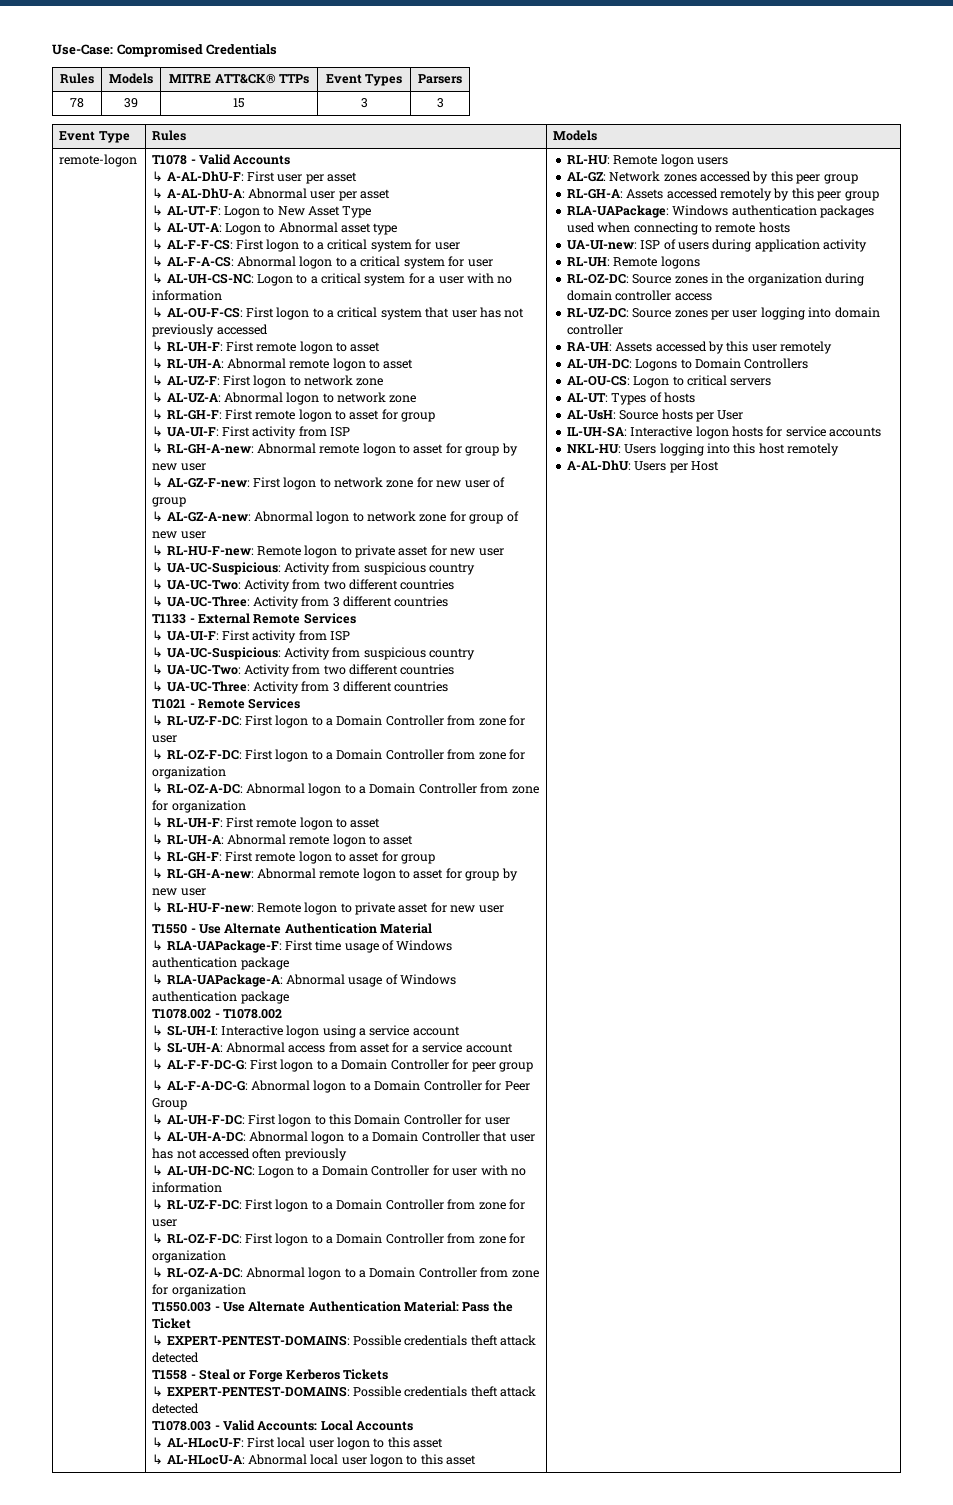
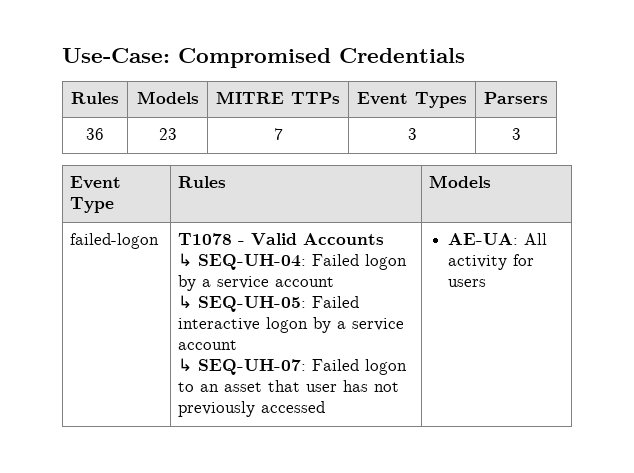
[214,74,276,84] ATT&CK® -> (284, 97) none
[70,98,84,108] [124,98,138,108] [233,98,245,108] 78 | 39 | 15 -> [86,128,104,140] [158,128,177,140] [273,128,283,140] 36 | 23 | 7
[59,154,138,167] remote-logon -> [70,233,160,249] failed-logon
[166,171,358,184] [152,188,391,201] [152,205,372,218] [152,222,398,235] [152,239,460,252] [152,256,493,269] [152,273,513,286] [152,290,223,301] [152,307,422,320] A-AL-DhU-F: First user per asset // ↳ A-AL-DhU-A: Abnormal user per asset // ↳ AL-UT-F: Logon to New Asset Type // ↳ AL-UT-A: Logon to Abnormal asset type // ↳ AL-F-F-CS: First logon to a critical system for user // ↳ AL-F-A-CS: Abnormal logon to a critical system for user // ↳ AL-UH-CS-NC: Logon to a critical system for a user with no information // ↳ AL-OU-F-CS: First logon to a critical system -> [198,254,408,270] [178,275,335,291] [178,295,360,312] [178,317,405,333] [178,340,238,350] [178,358,408,375] [178,382,263,392] SEQ-UH-04: Failed logon by a service account // ↳ SEQ-UH-05: Failed interactive logon by a service account // ↳ SEQ-UH-07: Failed logon to an asset
[152,341,381,354] [152,358,414,371] [152,375,384,388] [152,392,417,405] [152,409,436,422] [152,426,351,439] [152,443,518,456] [152,463,206,471] [152,477,505,490] [152,497,187,507] [152,511,519,524] [152,531,206,539] [152,545,504,558] [152,562,476,575] [152,579,455,592] [152,596,449,609] [152,613,356,624] [152,630,351,643] [152,647,476,660] [152,664,455,677] [152,681,449,694] [152,698,301,709] [152,715,525,728] [152,735,178,743] [152,749,525,762] [152,766,227,779] [152,783,539,796] [152,800,246,813] [152,817,381,830] [152,834,414,847] [152,851,436,864] [152,868,518,881] [152,888,206,896] [152,902,504,915] [152,923,433,934] [152,940,453,953] [152,957,289,970] [152,974,457,987] [152,991,289,1004] [152,1009,282,1019] [152,1025,460,1038] [152,1042,513,1053] [152,1059,533,1072] [152,1080,530,1093] [152,1098,188,1110] [152,1114,510,1127] [152,1131,535,1144] [152,1148,347,1161] [152,1165,526,1178] [152,1182,223,1193] [152,1199,525,1212] [152,1219,178,1227] [152,1233,525,1246] [152,1250,227,1263] [152,1267,539,1280] [152,1284,246,1297] [152,1301,513,1312] [152,1318,192,1329] [152,1335,537,1346] [152,1352,200,1363] [152,1369,389,1382] [152,1386,537,1397] [152,1403,200,1414] [152,1420,414,1431] [152,1437,444,1450] [152,1454,477,1467] [566,154,729,167] [566,171,858,184] [566,188,879,201] [566,205,875,218] [566,222,790,235] [566,239,868,252] [566,256,700,269] [566,273,865,286] [566,290,712,301] [566,307,880,320] [566,324,623,335] [566,341,833,354] [566,358,809,371] [566,375,772,388] [566,392,696,405] [566,409,744,422] [566,426,882,439] [566,443,840,456] [566,460,720,473] // ↳ RL-UH-F: First remote logon to asset // ↳ RL-UH-A: Abnormal remote logon to asset // ↳ AL-UZ-F: First logon to network zone // ↳ AL-UZ-A: Abnormal logon to network zone // ↳ RL-GH-F: First remote logon to asset for group // ↳ UA-UI-F: First activity from ISP // ↳ RL-GH-A-new: Abnormal remote logon to asset for group by new user // ↳ AL-GZ-F-new: First logon to network zone for new user of group // ↳ AL-GZ-A-new: Abnormal logon to network zone for group of new user // ↳ RL-HU-F-new: Remote logon to private asset for new user // ↳ UA-UC-Suspicious: Activity from suspicious country // ↳ UA-UC-Two: Activity from two different countries // ↳ UA-UC-Three: Activity from 3 different countries // T1133 - External Remote Services // ↳ UA-UI-F: First activity from ISP // ↳ UA-UC-Suspicious: Activity from suspicious country // ↳ UA-UC-Two: Activity from two different countries // ↳ UA-UC-Three: Activity from 3 different countries // T1021 - Remote Services // ↳ RL-UZ-F-DC: First logon to a Domain Controller from zone for user // ↳ RL-OZ-F-DC: First logon to a Domain Controller from zone for organization // ↳ RL-OZ-A-DC: Abnormal logon to a Domain Controller from zone for organization // ↳ RL-UH-F: First remote logon to asset // ↳ RL-UH-A: Abnormal remote logon to asset // ↳ RL-GH-F: First remote logon to asset for group // ↳ RL-GH-A-new: Abnormal remote logon to asset for group by new user // ↳ RL-HU-F-new: Remote logon to private asset for new user // T1550 - Use Alternate Authentication Material // ↳ RLA-UAPackage-F: First time usage of Windows authentication package // ↳ RLA-UAPackage-A: Abnormal usage of Windows authentication package // T1078.002 - T1078.002 // ↳ SL-UH-I: Interactive logon using a service account // ↳ SL-UH-A: Abnormal access from asset for a service account // ↳ AL-F-F-DC-G: First logon to a Domain Controller for peer group // ↳ AL-F-A-DC-G: Abnormal logon to a Domain Controller for Peer Group // ↳ AL-UH-F-DC: First logon to this Domain Controller for user // ↳ AL-UH-A-DC: Abnormal logon to a Domain Controller that user has not accessed often previously // ↳ AL-UH-DC-NC: Logon to a Domain Controller for user with no information // ↳ RL-UZ-F-DC: First logon to a Domain Controller from zone for user // ↳ RL-OZ-F-DC: First logon to a Domain Controller from zone for organization // ↳ RL-OZ-A-DC: Abnormal logon to a Domain Controller from zone for organization // T1550.003 - Use Alternate Authentication Material: Pass the Ticket // ↳ EXPERT-PENTEST-DOMAINS: Possible credentials theft attack detected // T1558 - Steal or Forge Kerberos Tickets // ↳ EXPERT-PENTEST-DOMAINS: Possible credentials theft attack detected // T1078.003 - Valid Accounts: Local Accounts // ↳ AL-HLocU-F: First local user logon to this asset // ↳ AL-HLocU-A: Abnormal local user logon to this asset | RL-HU: Remote logon users // AL-GZ: Network zones accessed by this peer group // RL-GH-A: Assets accessed remotely by this peer group // RLA-UAPackage: Windows authentication packages used when connecting to remote hosts // UA-UI-new: ISP of users during application activity // RL-UH: Remote logons // RL-OZ-DC: Source zones in the organization during domain controller access // RL-UZ-DC: Source zones per user logging into domain controller // RA-UH: Assets accessed by this user remotely // AL-UH-DC: Logons to Domain Controllers // AL-OU-CS: Logon to critical servers // AL-UT: Types of hosts // AL-UsH: Source hosts per User // IL-UH-SA: Interactive logon hosts for service accounts // NKL-HU: Users logging into this host remotely // A-AL-DhU: Users per Host -> [448,233,548,245] [448,254,535,270] [448,279,487,287] | AE-UA: All activity for users

